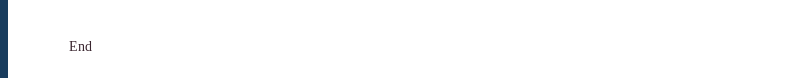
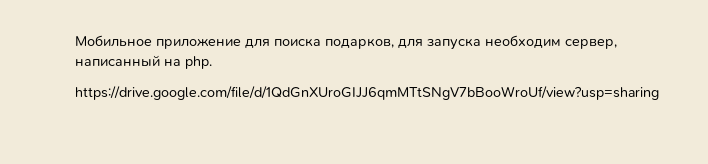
[69,41,92,51] End -> [75,35,617,50] [75,55,212,69] [75,86,659,100] Мобильное приложение для поиска подарков, для запуска необходим сервер, написанный на php. // https://drive.google.com/file/d/1QdGnXUroGIJJ6qmMTtSNgV7bBooWroUf/view?usp=sharing

